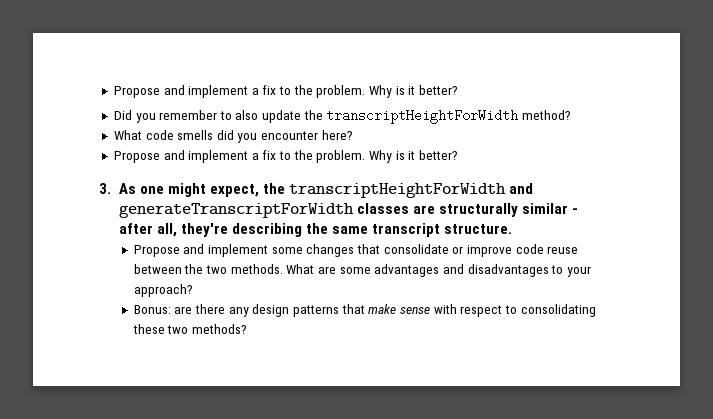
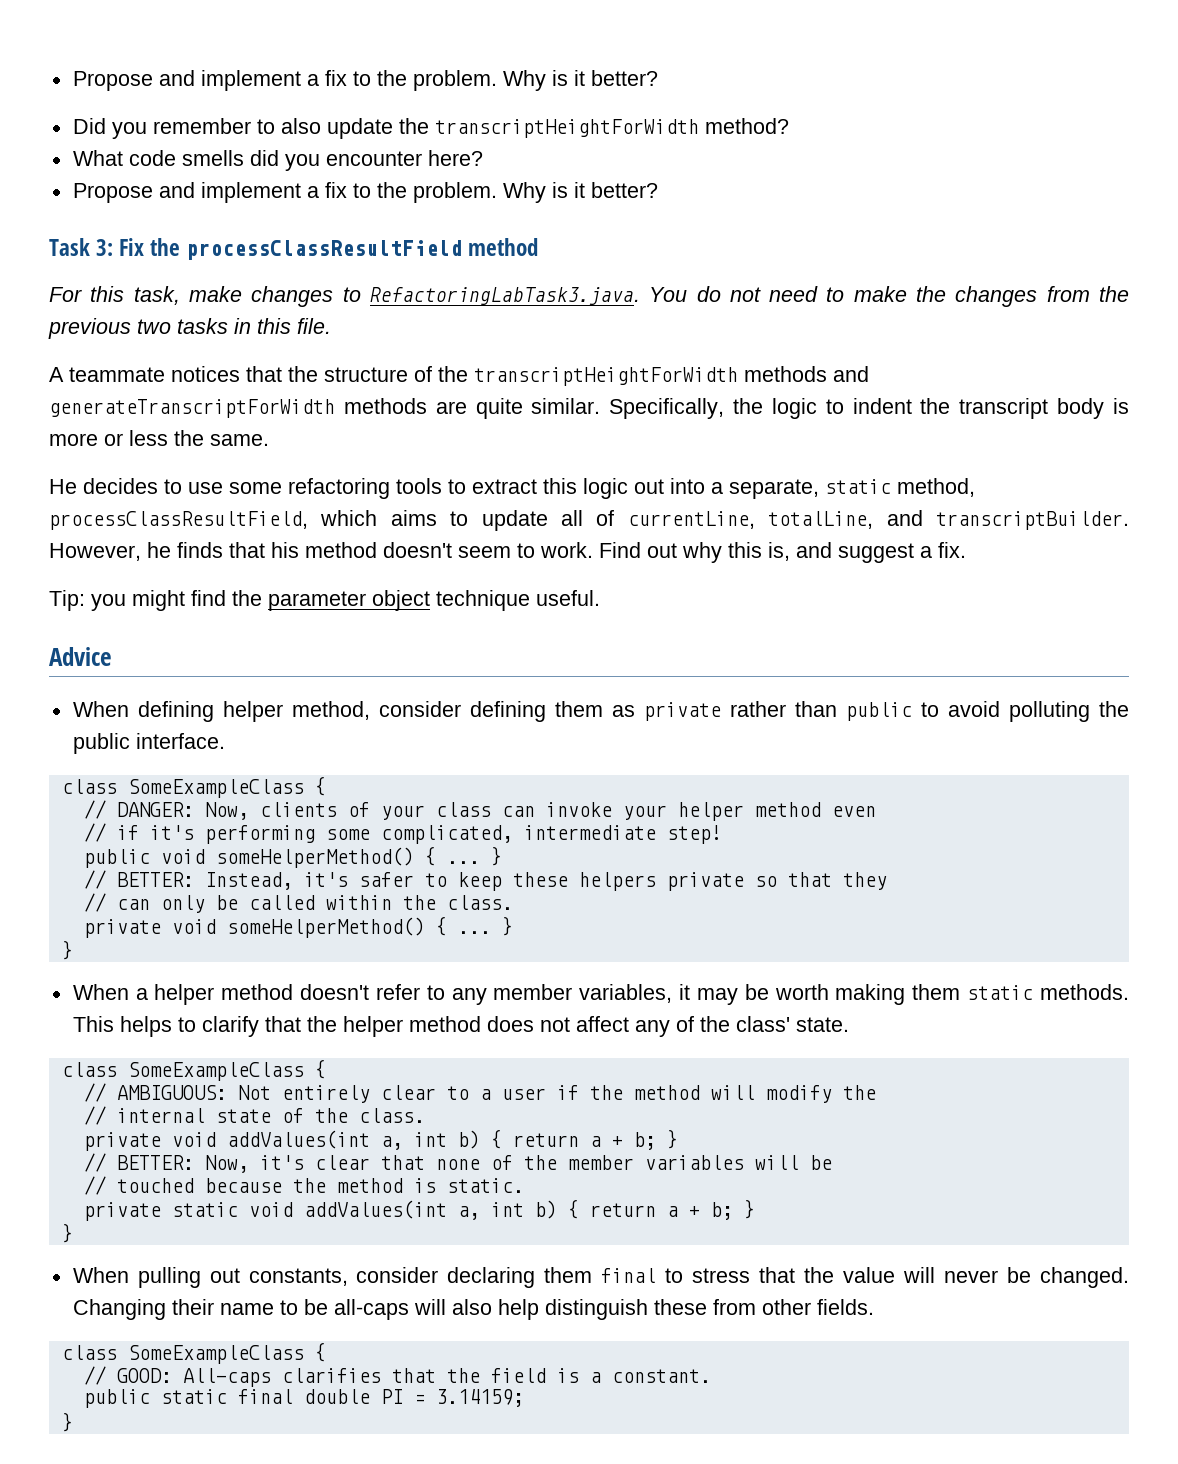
[99,183,507,198] 3. As one might expect, the transcriptHeightForWidth -> [49,238,539,260] [49,286,1129,307] [48,318,331,339] [49,366,827,386] Task 3: Fix the processClassResultField method // For this task, make changes to RefactoringLabTask3.java. You do not need to make the changes from the previous two tasks in this file. // A teammate notices that the structure of the transcriptHeightForWidth methods
[357,203,579,217] [118,223,513,237] [133,244,579,257] [133,264,591,277] [133,284,193,297] [133,304,596,317] [132,324,248,334] classes are structurally similar - after all, they're describing the same transcript structure. // Propose and implement some changes that consolidate or improve code reuse between the two methods. What are some advantages and disadvantages to your approach? // Bonus: are there any design patterns that make sense with respect to consolidating these two methods? -> [343,398,1129,419] [49,430,269,446] [49,478,975,499] [49,510,1129,531] [49,542,966,563] [49,590,600,611] [49,647,112,666] [72,701,1129,722] [72,733,225,754] [61,776,326,798] [83,800,876,821] [83,823,722,844] [83,846,502,868] [83,870,887,891] [83,893,513,913] [83,916,513,938] [61,940,73,960] [72,984,1129,1005] [72,1016,849,1037] [61,1059,326,1081] [83,1083,876,1103] [83,1106,425,1125] [83,1129,678,1151] [83,1153,832,1173] [83,1176,524,1195] [83,1199,755,1221] [61,1223,73,1243] [72,1267,1130,1288] [72,1299,874,1320] [61,1342,326,1364] [83,1366,711,1387] [83,1389,524,1408] [61,1412,73,1432] methods are quite similar. Specifically, the logic to indent the transcript body is more or less the same. // He decides to use some refactoring tools to extract this logic out into a separate, static method, processClassResultField, which aims to update all of currentLine, totalLine, and transcriptBuilder. However, he finds that his method doesn't seem to work. Find out why this is, and suggest a fix. // Tip: you might find the parameter object technique useful. // Advice // When defining helper method, consider defining them as private rather than public to avoid polluting the public interface. // class SomeExampleClass { // // DANGER: Now, clients of your class can invoke your helper method even // // if it's performing some complicated, intermediate step! // public void someHelperMethod() { ... } // // BETTER: Instead, it's safer to keep these helpers private so that they // // can only be called within the class. // private void someHelperMethod() { ... } // } // When a helper method doesn't refer to any member variables, it may be worth making them static methods. This helps to clarify that the helper method does not affect any of the class' state. // class SomeExampleClass { // // AMBIGUOUS: Not entirely clear to a user if the method will modify the // // internal state of the class. // private void addValues(int a, int b) { return a + b; } // // BETTER: Now, it's clear that none of the member variables will be // // touched because the method is static. // private static void addValues(int a, int b) { return a + b; } // } // When pulling out constants, consider declaring them final to stress that the value will never be changed. Changing their name to be all-caps will also help distinguish these from other fields. // class SomeExampleClass { // // GOOD: All-caps clarifies that the field is a constant. // public static final double PI = 3.14159; // }

